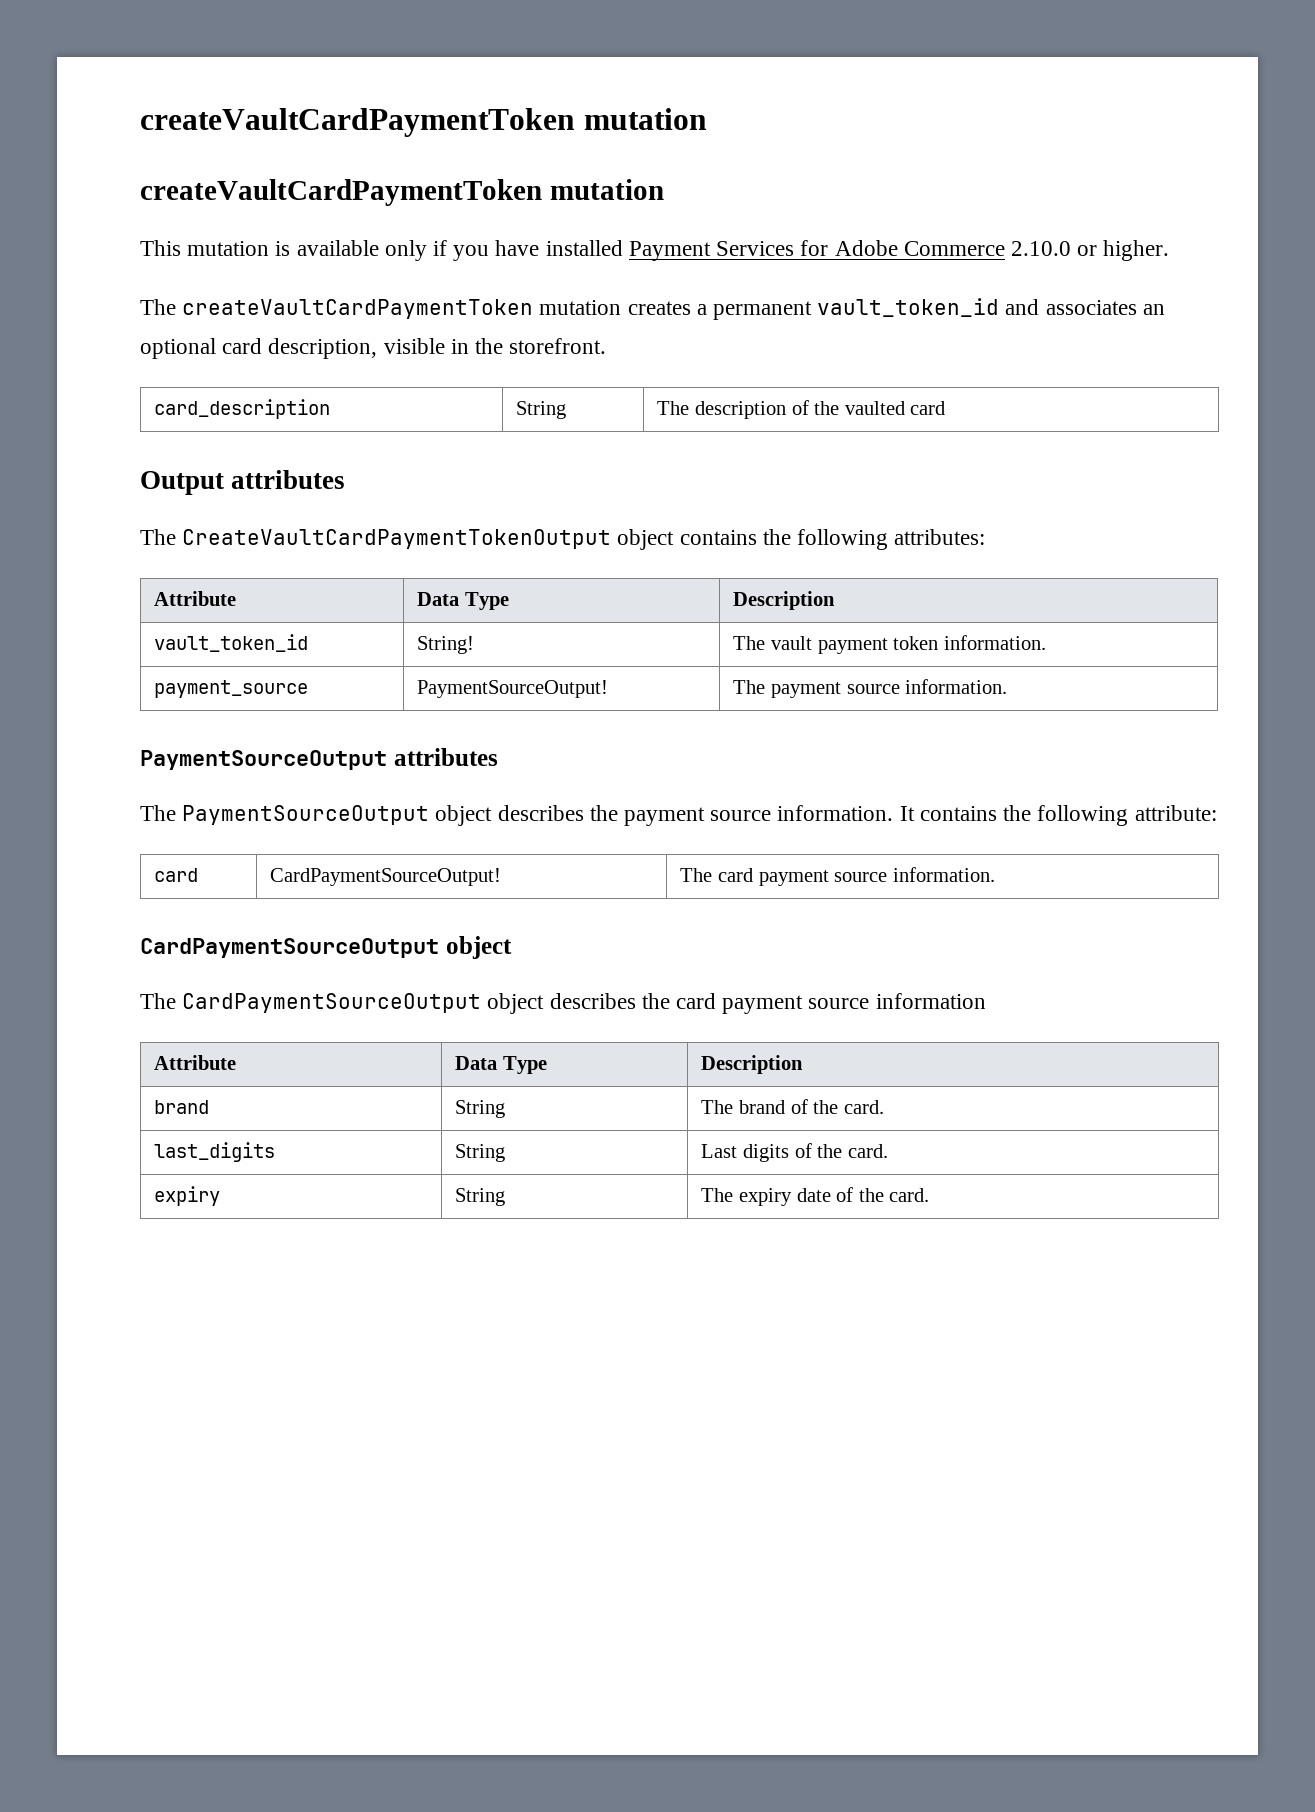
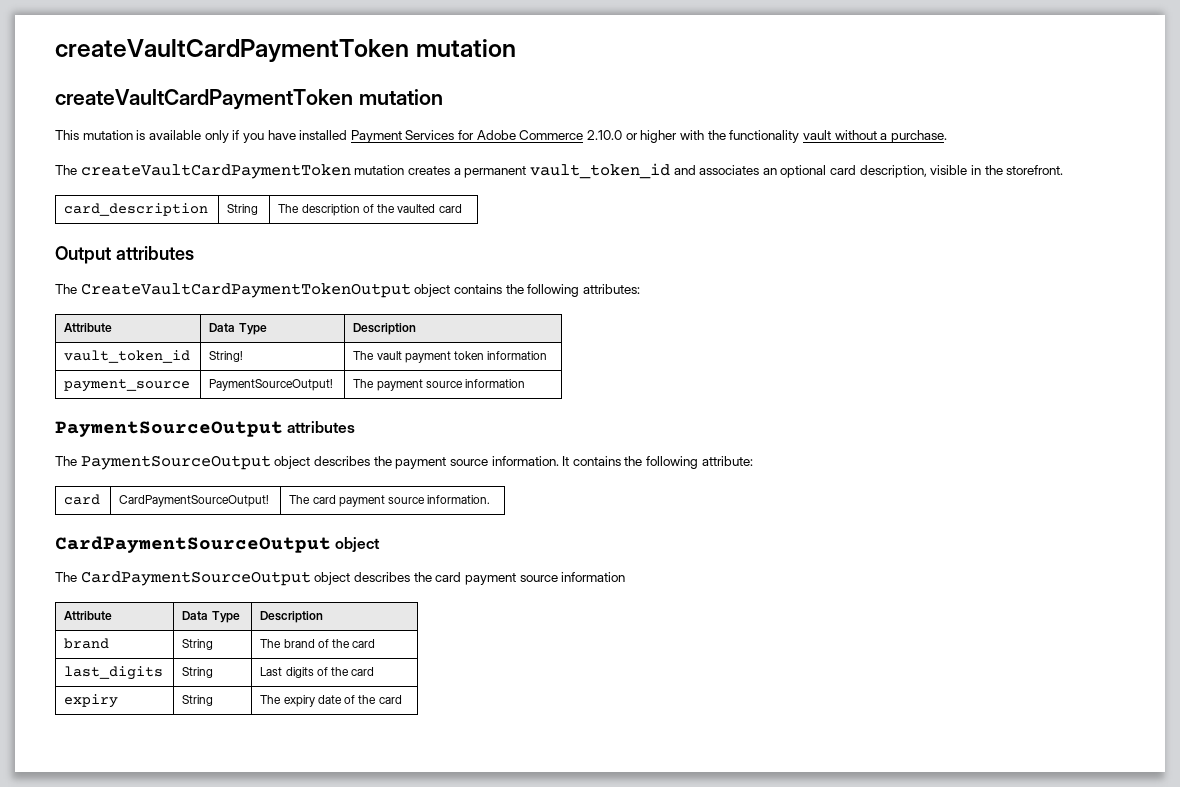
[1103,240,1170,261] higher. -> [640,130,947,143] higher with the functionality vault without a purchase.
[943,635,1046,650] information. -> [487,351,548,360] information
[905,679,1008,694] information. -> [465,379,526,388] information
[843,1100,884,1114] card. -> [352,639,376,648] card
[847,1144,888,1158] card. -> [351,667,375,676] card
[889,1188,930,1202] card. -> [378,695,402,704] card

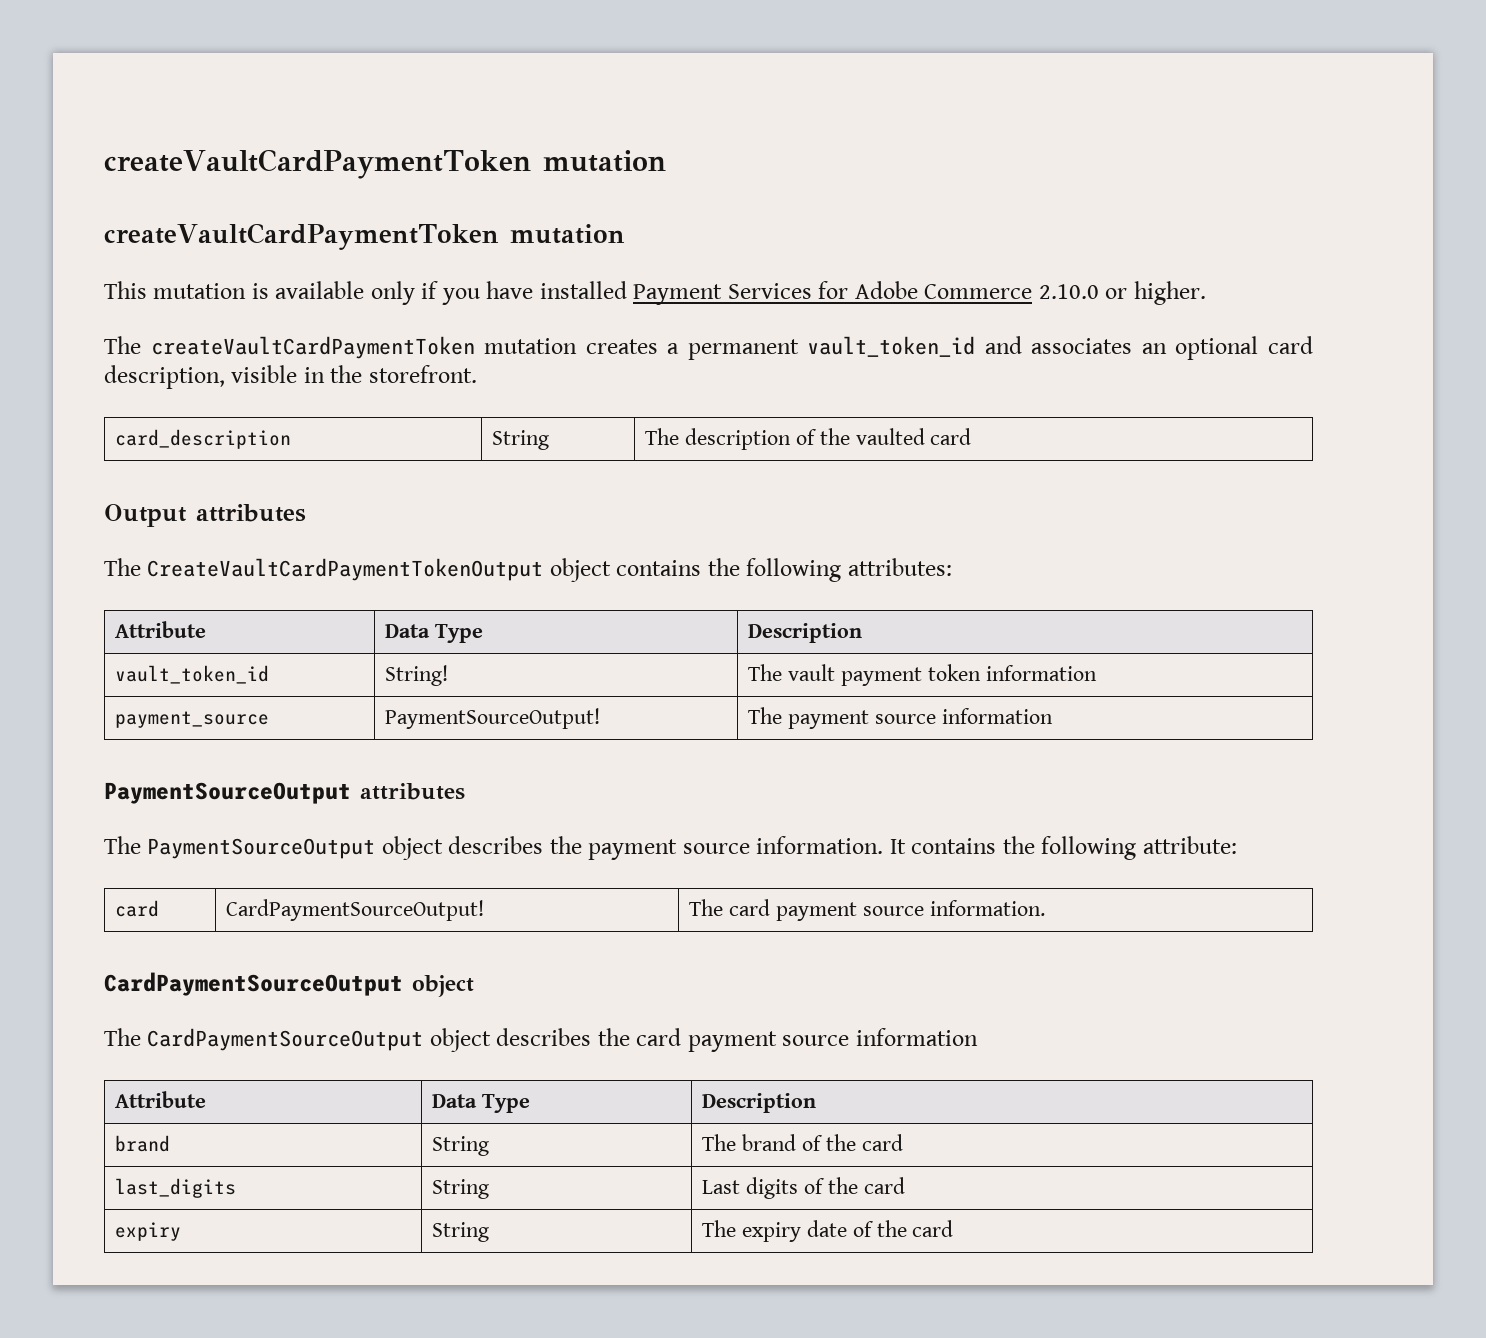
[640,130,947,143] higher with the functionality vault without a purchase. -> [1133,281,1206,305] higher.

